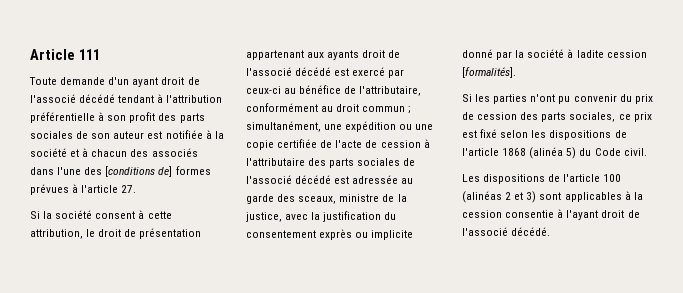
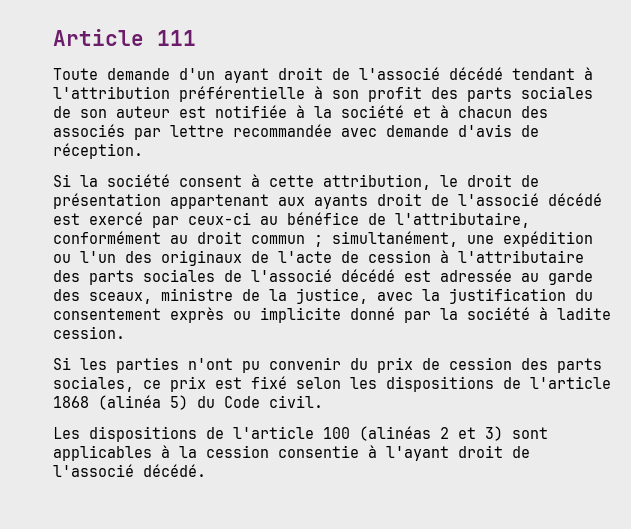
[30,166,211,177] [30,184,137,195] dans l'une des [conditions de] formes prévues à l'article 27. -> [134,124,539,140] [53,143,143,159] par lettre recommandée avec demande d'avis de réception.
[415,124,434,130] [246,139,318,150] une copie certifiée -> [80,250,242,266] l'un des originaux
[606,50,647,58] [462,67,516,78] cession [formalités]. -> [53,326,125,339] cession.

